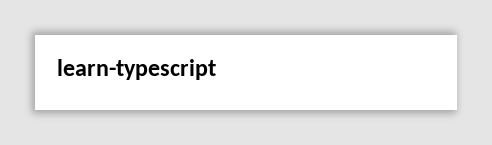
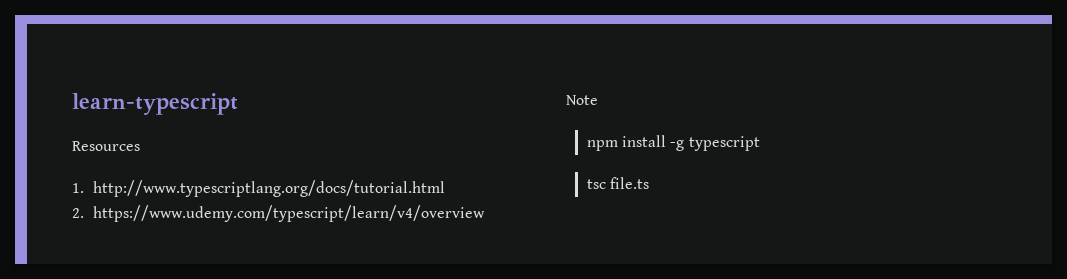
(216, 69) none -> [72,141,140,151] [72,180,445,197] [72,205,485,222] [566,95,598,105] [586,135,760,151] [586,177,649,189] // Resources // 1. http://www.typescriptlang.org/docs/tutorial.html // 2. https://www.udemy.com/typescript/learn/v4/overview // Note // npm install -g typescript // tsc file.ts

